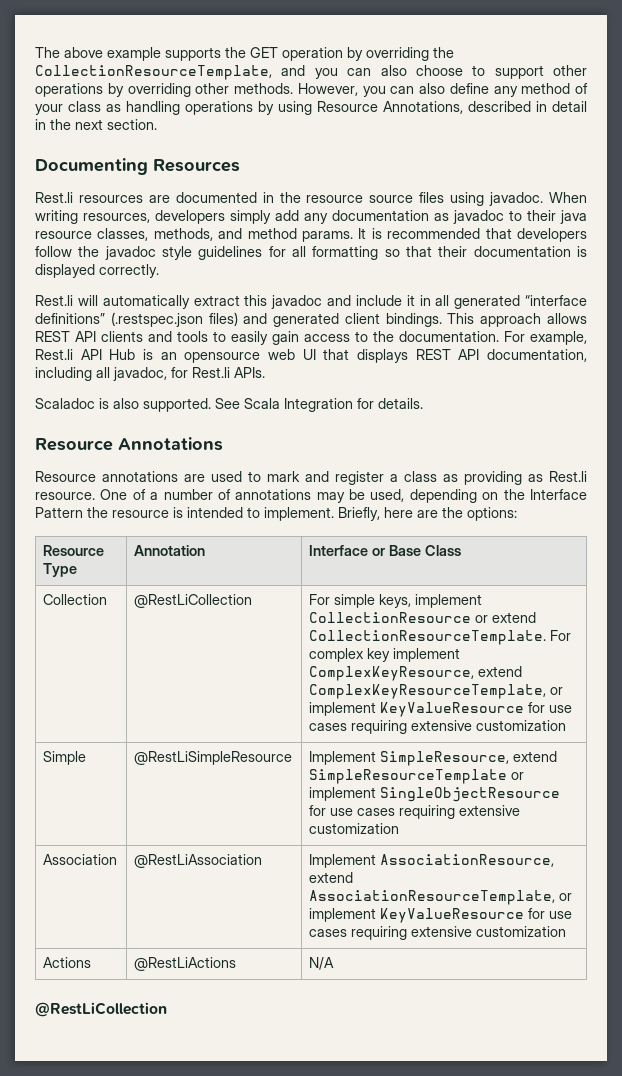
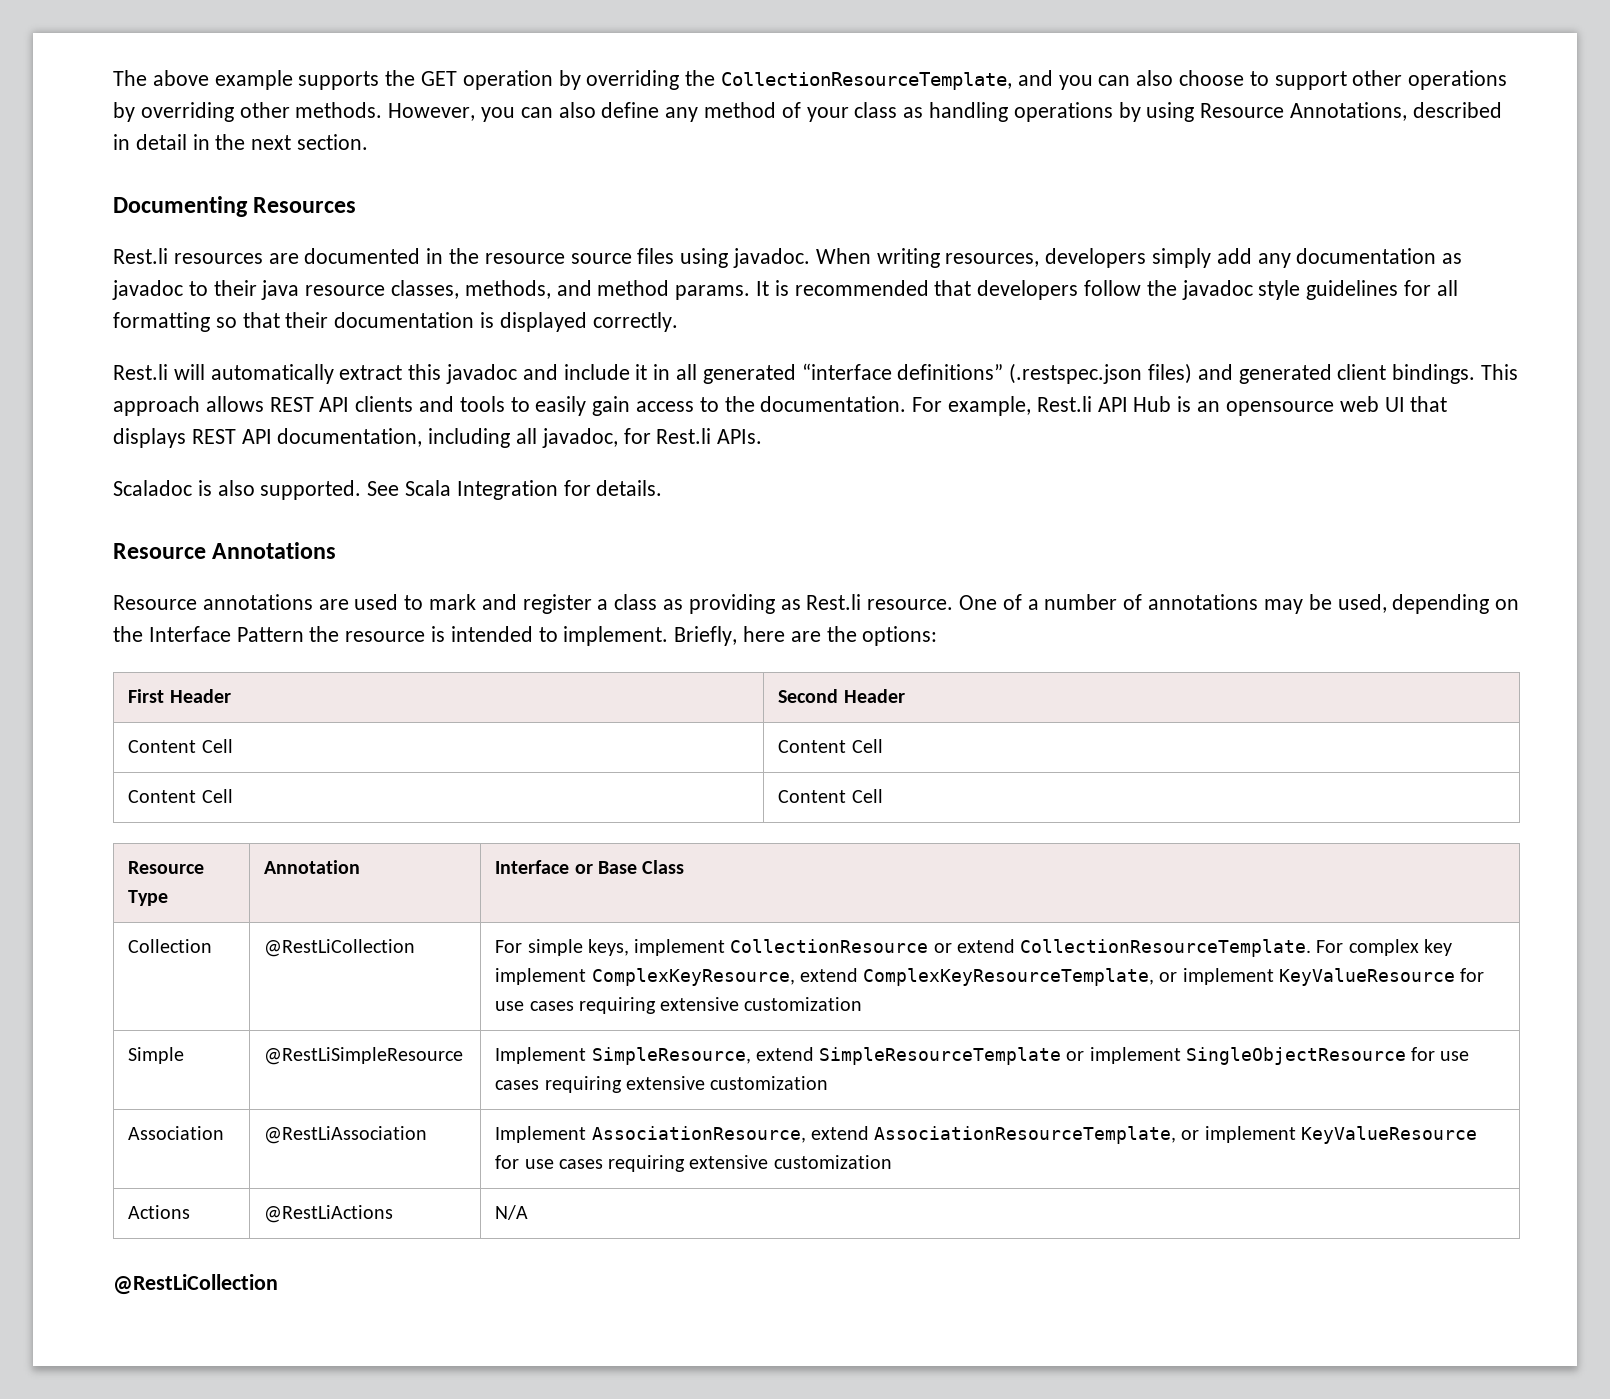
(517, 514) none -> [128,689,231,703] [778,689,905,703] [128,739,233,753] [778,739,883,753] [128,789,233,803] [778,789,883,803] // First Header | Second Header // Content Cell | Content Cell // Content Cell | Content Cell

